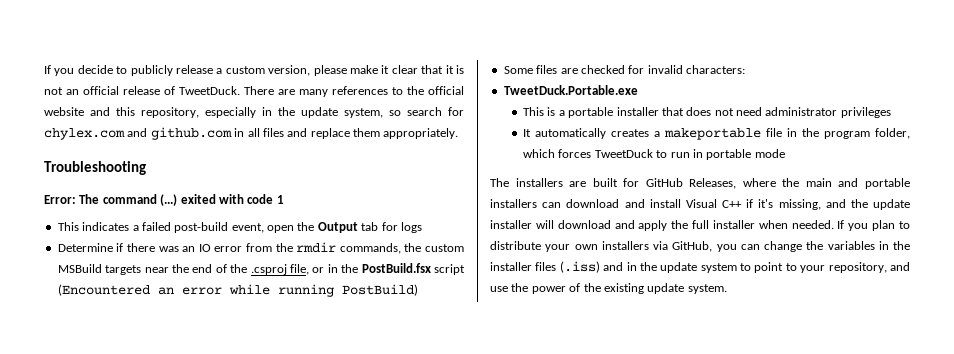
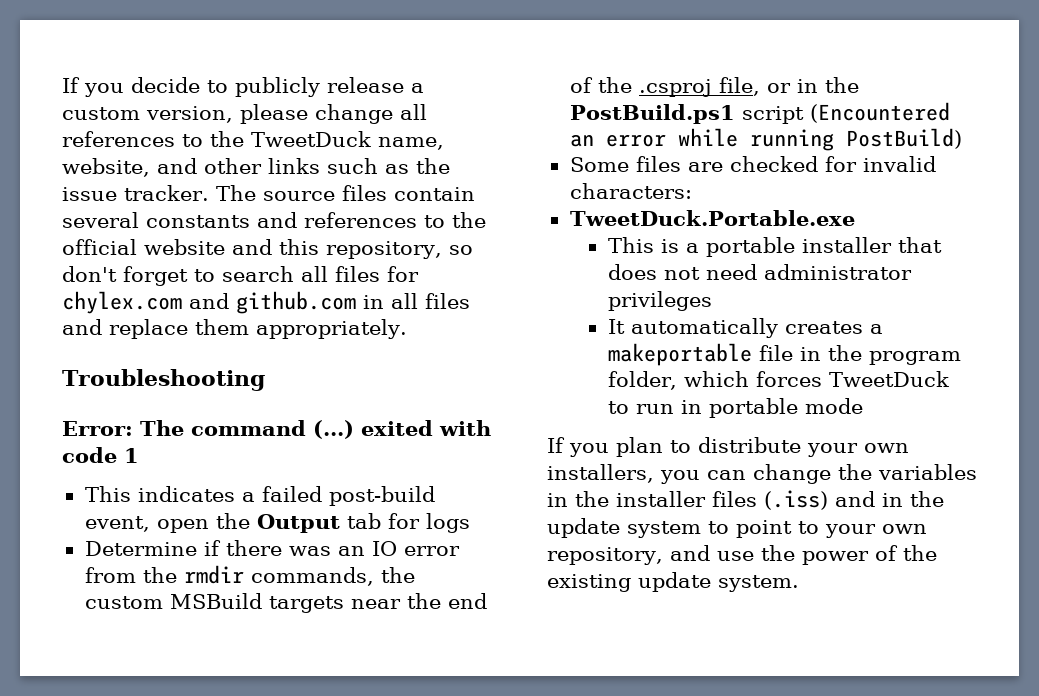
[350,65,464,74] [44,86,328,97] make it clear that it is not an official release of TweetDuck. There are many -> [315,104,427,124] [62,131,444,150] [62,158,450,177] [62,185,475,201] [62,212,297,228] change all references to the TweetDuck name, website, and other links such as the issue tracker. The source files contain several constants and
[205,107,442,118] especially in the update system, so search -> [448,245,473,255] [62,266,380,286] so don't forget to search all files
[361,263,431,273] PostBuild.fsx -> [569,104,735,124] PostBuild.ps1
[490,178,910,189] [490,199,910,210] [490,220,834,231] The installers are built for GitHub Releases, where the main and portable installers can download and install Visual C++ if it's missing, and the update installer will download and apply the full installer when needed. -> (863, 406) none
[601,241,713,252] installers via GitHub, -> [547,464,654,483] installers,
(826, 269) none -> [882,524,927,534] own

